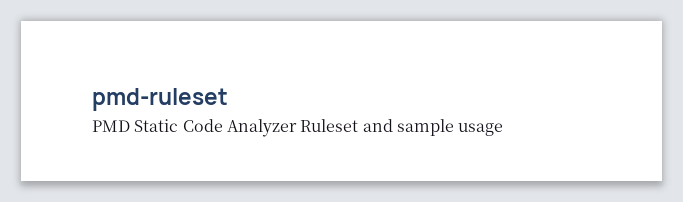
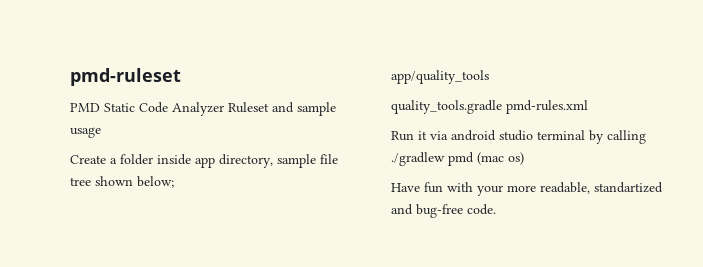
(504, 129) none -> [70,154,338,168] [70,176,174,188] [391,70,489,84] [391,100,588,114] [391,130,646,144] [391,152,524,166] [391,182,663,196] [391,204,496,218] // Create a folder inside app directory, sample file tree shown below; // app/quality_tools // quality_tools.gradle pmd-rules.xml // Run it via android studio terminal by calling ./gradlew pmd (mac os) // Have fun with your more readable, standartized and bug-free code.

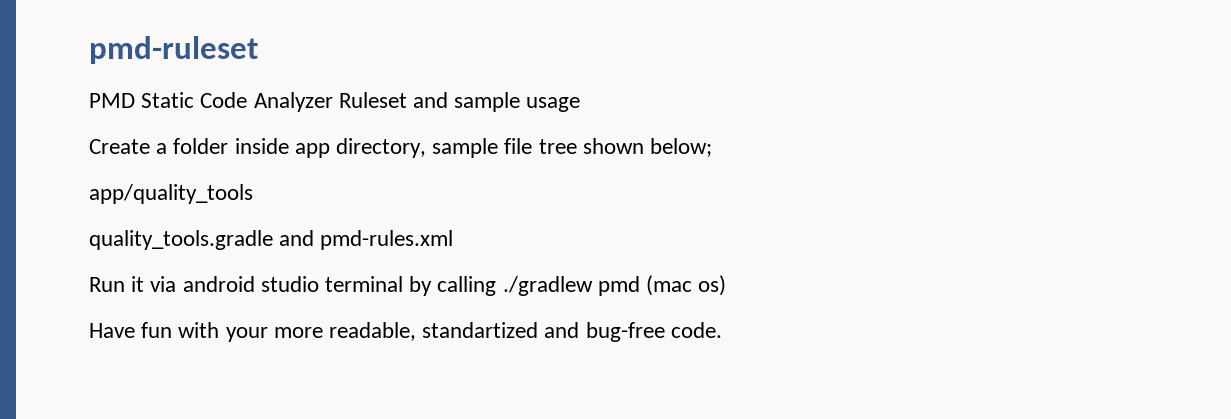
(502, 107) none -> [279,230,315,246] and

